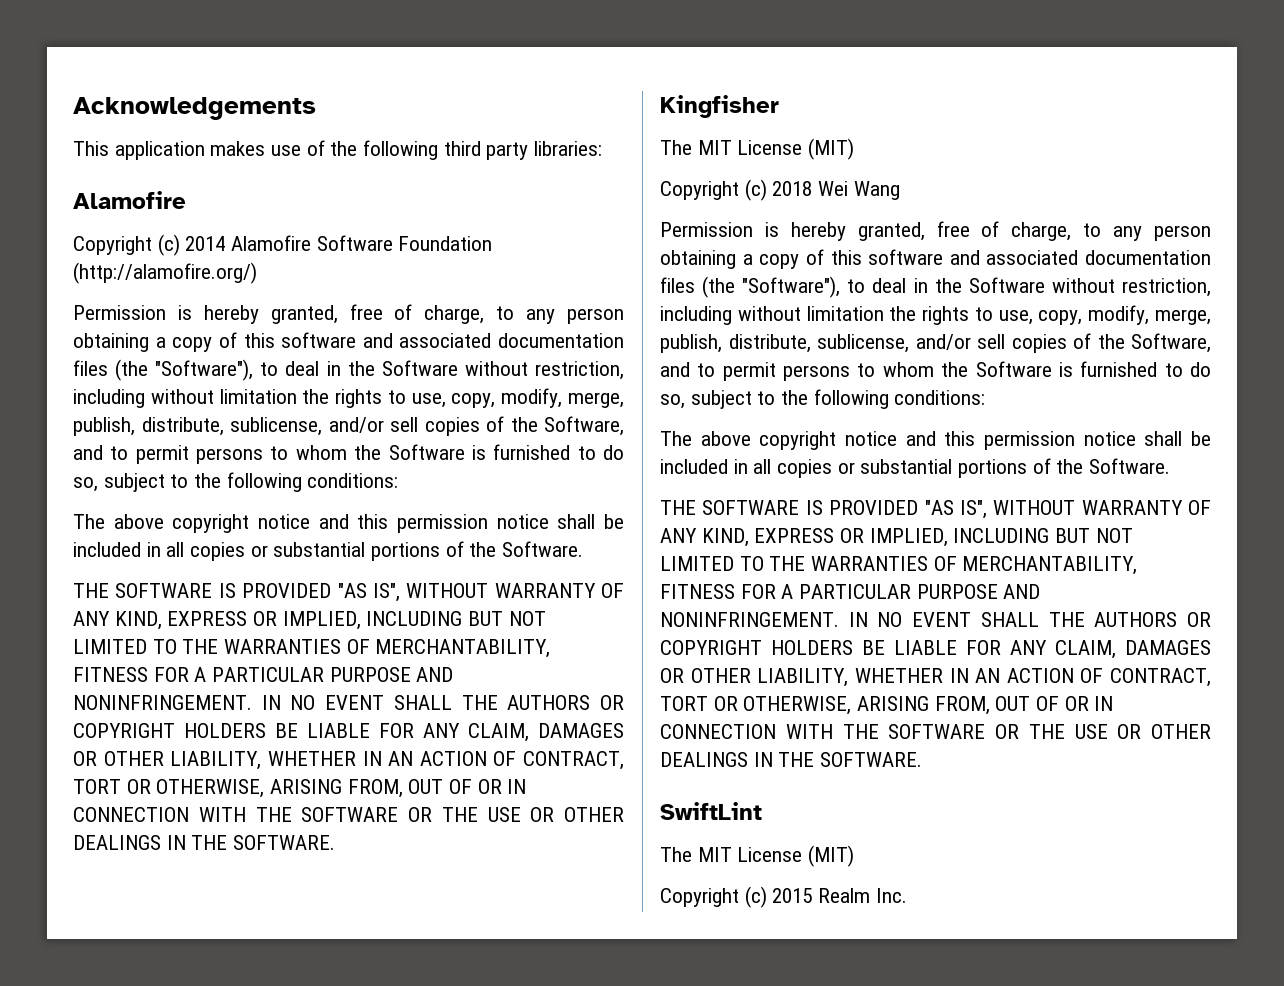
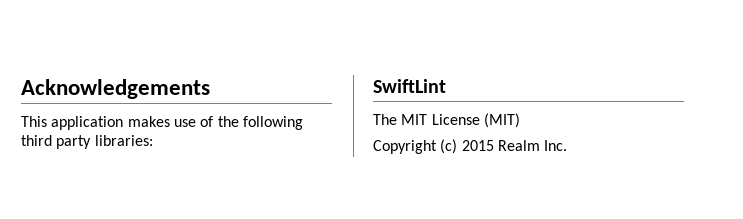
[73,191,186,209] [73,234,493,256] [73,262,257,284] [73,304,625,324] [73,332,624,352] [73,359,624,381] [73,388,624,408] [73,416,624,436] [73,444,625,464] [73,472,399,492] [73,514,624,533] [73,541,584,561] [73,583,624,602] [73,611,546,630] [73,639,551,658] [73,667,454,682] [73,695,624,710] [73,723,624,742] [73,751,624,770] [73,779,527,798] [73,807,624,822] [73,835,336,850] [660,95,779,118] [660,138,855,160] [660,179,900,201] [660,221,1211,241] [660,249,1211,269] [660,276,1211,298] [660,305,1211,325] [660,333,1211,353] [660,361,1211,381] [660,389,986,409] [660,431,1211,450] [660,458,1171,478] [660,500,1211,519] [660,528,1133,547] [660,556,1138,575] [660,584,1041,599] [660,612,1211,627] [660,640,1211,659] [660,668,1211,687] [660,696,1114,715] [660,724,1211,739] [660,752,923,767] // Alamofire // Copyright (c) 2014 Alamofire Software Foundation (http://alamofire.org/) // Permission is hereby granted, free of charge, to any person obtaining a copy of this software and associated documentation files (the "Software"), to deal in the Software without restriction, including without limitation the rights to use, copy, modify, merge, publish, distribute, sublicense, and/or sell copies of the Software, and to permit persons to whom the Software is furnished to do so, subject to the following conditions: // The above copyright notice and this permission notice shall be included in all copies or substantial portions of the Software. // THE SOFTWARE IS PROVIDED "AS IS", WITHOUT WARRANTY OF ANY KIND, EXPRESS OR IMPLIED, INCLUDING BUT NOT LIMITED TO THE WARRANTIES OF MERCHANTABILITY, FITNESS FOR A PARTICULAR PURPOSE AND NONINFRINGEMENT. IN NO EVENT SHALL THE AUTHORS OR COPYRIGHT HOLDERS BE LIABLE FOR ANY CLAIM, DAMAGES OR OTHER LIABILITY, WHETHER IN AN ACTION OF CONTRACT, TORT OR OTHERWISE, ARISING FROM, OUT OF OR IN CONNECTION WITH THE SOFTWARE OR THE USE OR OTHER DEALINGS IN THE SOFTWARE. // Kingfisher // The MIT License (MIT) // Copyright (c) 2018 Wei Wang // Permission is hereby granted, free of charge, to any person obtaining a copy of this software and associated documentation files (the "Software"), to deal in the Software without restriction, including without limitation the rights to use, copy, modify, merge, publish, distribute, sublicense, and/or sell copies of the Software, and to permit persons to whom the Software is furnished to do so, subject to the following conditions: // The above copyright notice and this permission notice shall be included in all copies or substantial portions of the Software. // THE SOFTWARE IS PROVIDED "AS IS", WITHOUT WARRANTY OF ANY KIND, EXPRESS OR IMPLIED, INCLUDING BUT NOT LIMITED TO THE WARRANTIES OF MERCHANTABILITY, FITNESS FOR A PARTICULAR PURPOSE AND NONINFRINGEMENT. IN NO EVENT SHALL THE AUTHORS OR COPYRIGHT HOLDERS BE LIABLE FOR ANY CLAIM, DAMAGES OR OTHER LIABILITY, WHETHER IN AN ACTION OF CONTRACT, TORT OR OTHERWISE, ARISING FROM, OUT OF OR IN CONNECTION WITH THE SOFTWARE OR THE USE OR OTHER DEALINGS IN THE SOFTWARE. -> (153, 140) none

